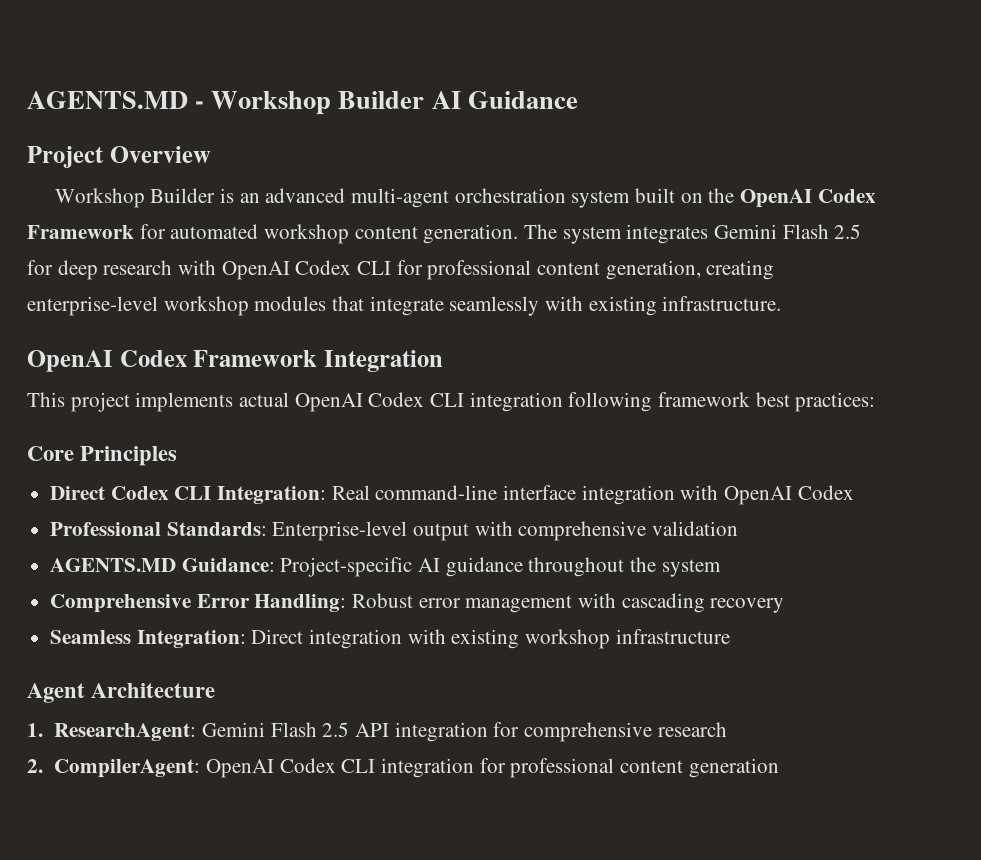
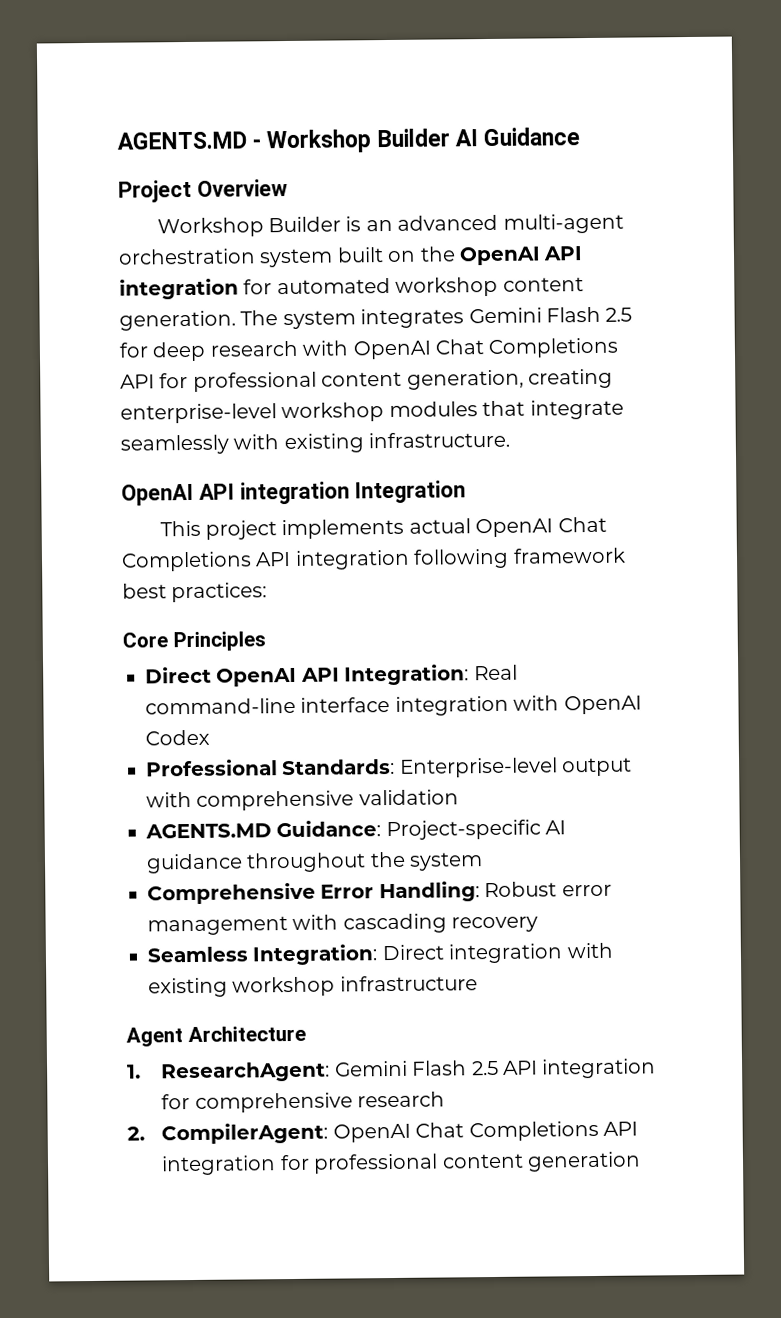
[817,189,876,203] [27,225,134,239] Codex Framework -> [543,246,584,261] [119,278,239,300] API integration
[295,260,392,275] Codex CLI -> [435,337,620,359] [120,374,155,389] Chat Completions API
[119,350,318,367] Codex Framework -> [198,481,350,505] API integration
[368,392,465,407] Codex CLI -> [557,516,607,533] [121,551,292,572] Chat Completions API
[110,486,212,500] Codex CLI -> [216,667,340,687] OpenAI API
[279,758,376,773] Codex CLI -> [415,1120,639,1142] Chat Completions API

